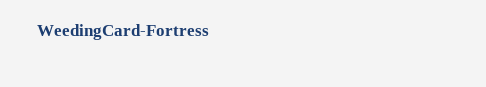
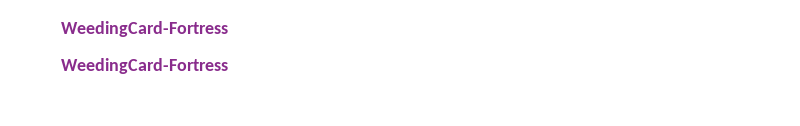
[37,24,209,40] WeedingCard-Fortress -> [61,21,228,37] [61,58,228,74] WeedingCard-Fortress // WeedingCard-Fortress

